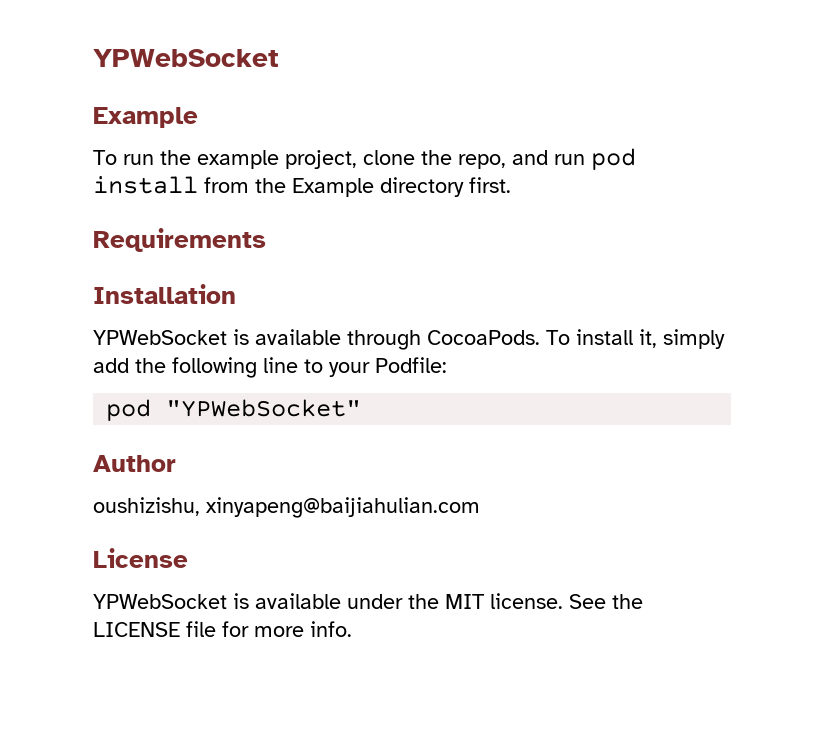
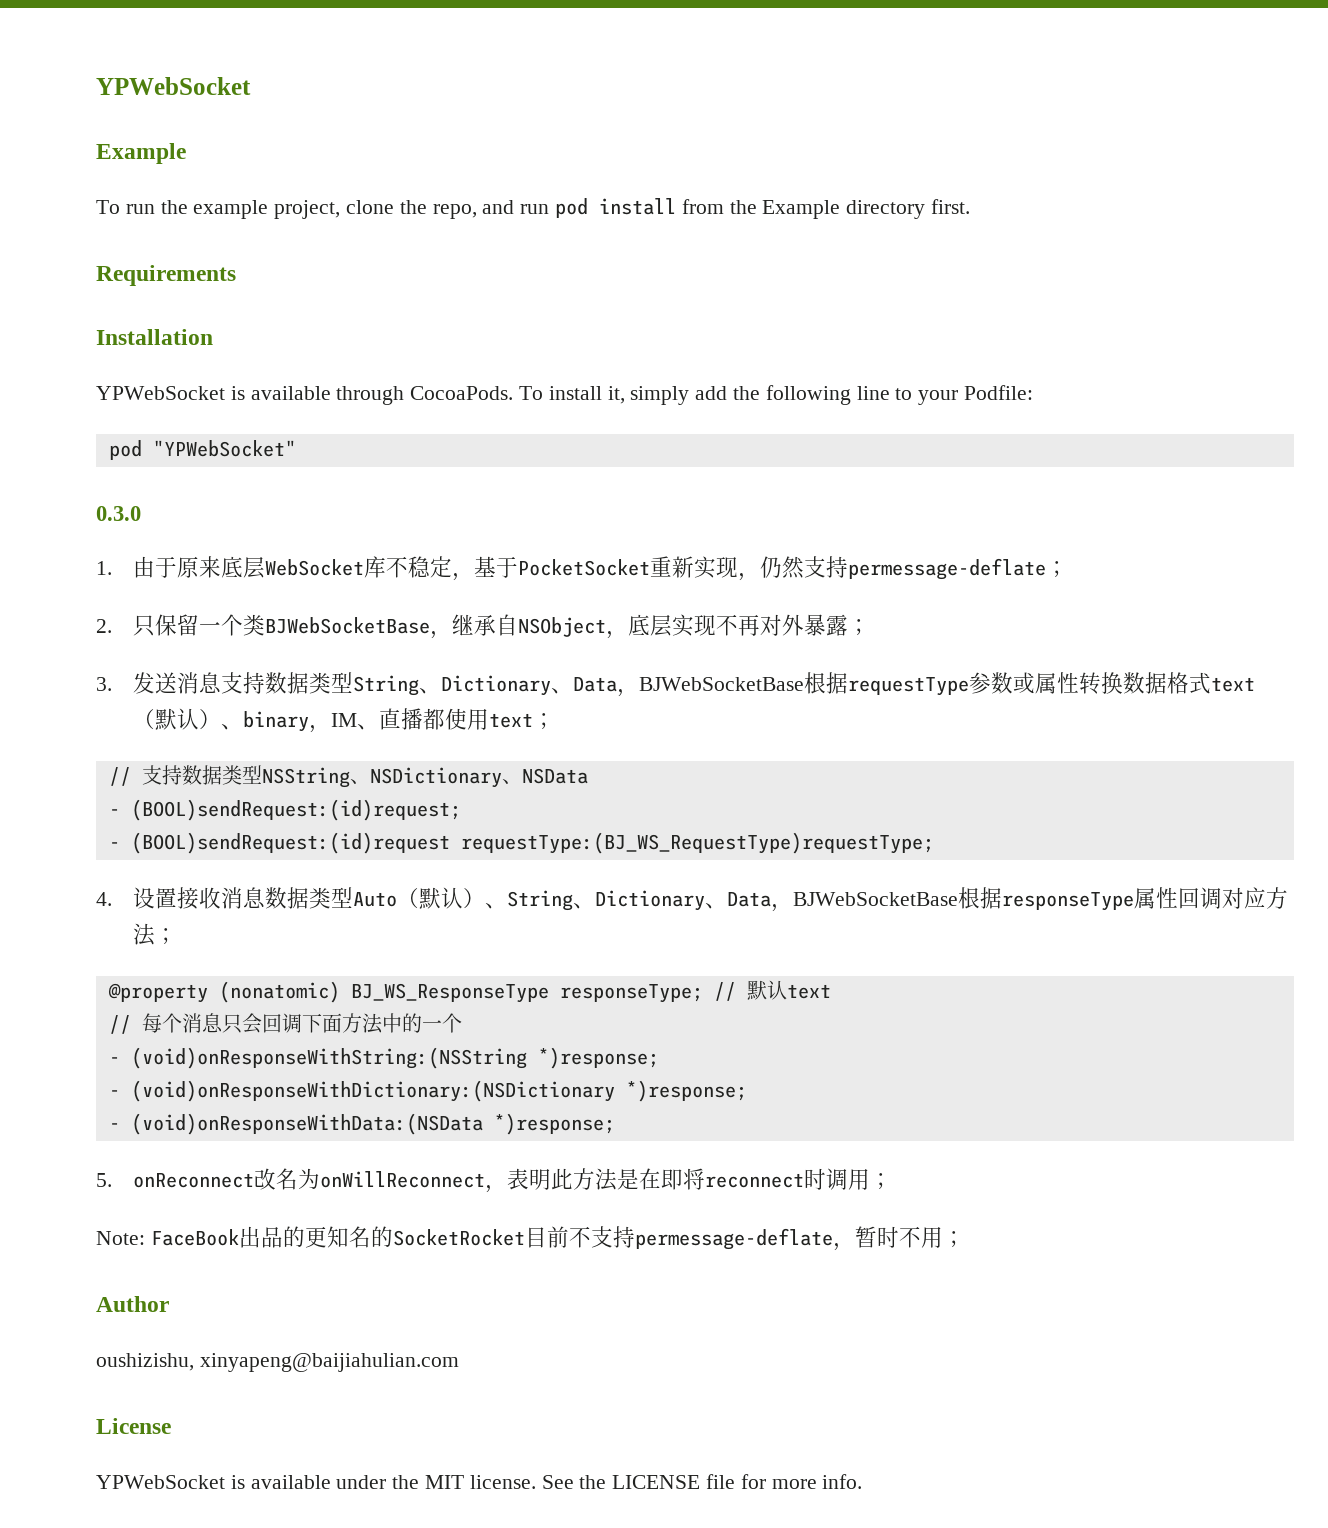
(362, 408) none -> [96,506,141,521] [96,556,1068,581] [96,614,870,639] [96,672,1255,697] [132,708,555,733] [108,765,588,788] [108,799,461,821] [108,832,934,854] [96,887,1288,912] [132,923,177,946] [107,980,831,1003] [108,1013,462,1034] [108,1047,659,1069] [108,1080,747,1102] [108,1113,615,1135] [96,1168,892,1193] [96,1226,965,1251] // 0.3.0 // 1.由于原来底层WebSocket库不稳定，基于PocketSocket重新实现，仍然支持permessage-deflate； // 2.只保留一个类BJWebSocketBase，继承自NSObject，底层实现不再对外暴露； // 3.发送消息支持数据类型String、Dictionary、Data，BJWebSocketBase根据requestType参数或属性转换数据格式text（默认）、binary，IM、直播都使用text； // // 支持数据类型NSString、NSDictionary、NSData // - (BOOL)sendRequest:(id)request; // - (BOOL)sendRequest:(id)request requestType:(BJ_WS_RequestType)requestType; // 4.设置接收消息数据类型Auto（默认）、String、Dictionary、Data，BJWebSocketBase根据responseType属性回调对应方法； // @property (nonatomic) BJ_WS_ResponseType responseType; // 默认text // // 每个消息只会回调下面方法中的一个 // - (void)onResponseWithString:(NSString *)response; // - (void)onResponseWithDictionary:(NSDictionary *)response; // - (void)onResponseWithData:(NSData *)response; // 5. onReconnect改名为onWillReconnect，表明此方法是在即将reconnect时调用； // Note: FaceBook出品的更知名的SocketRocket目前不支持permessage-deflate，暂时不用；

